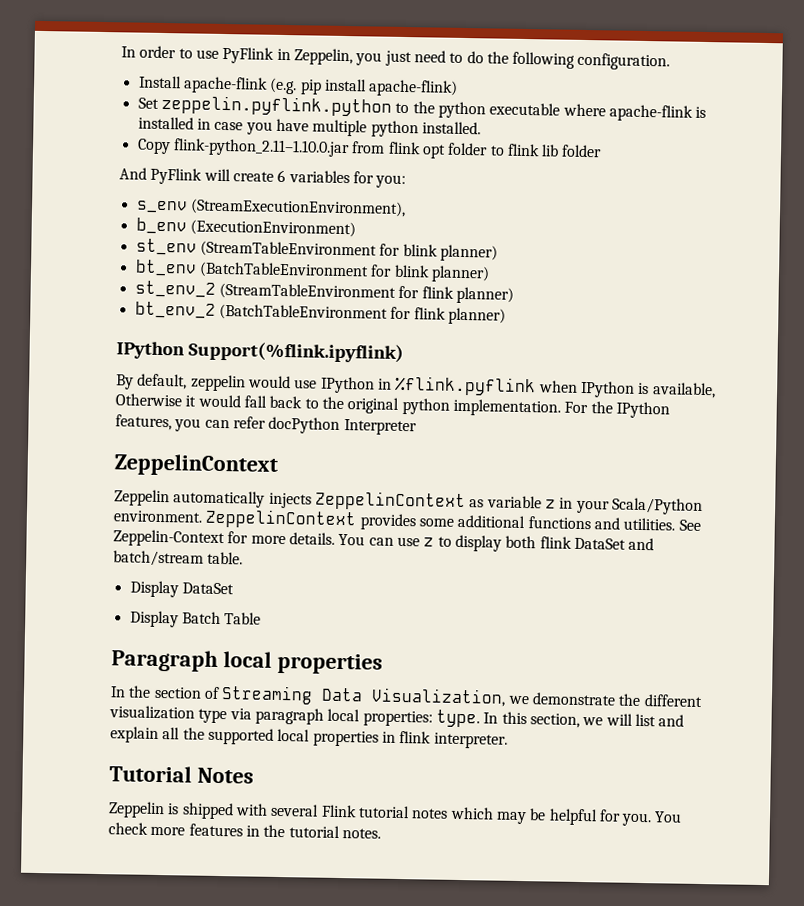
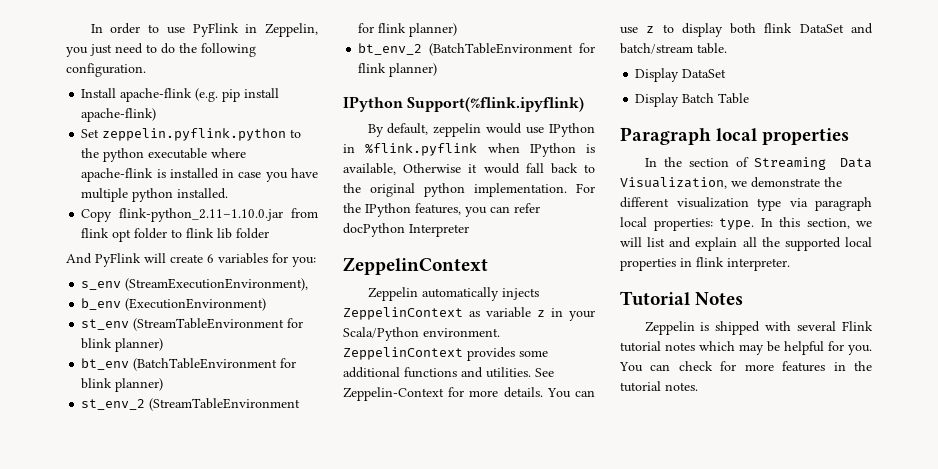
[108,822,148,835] check -> [650,361,737,371] can check for

